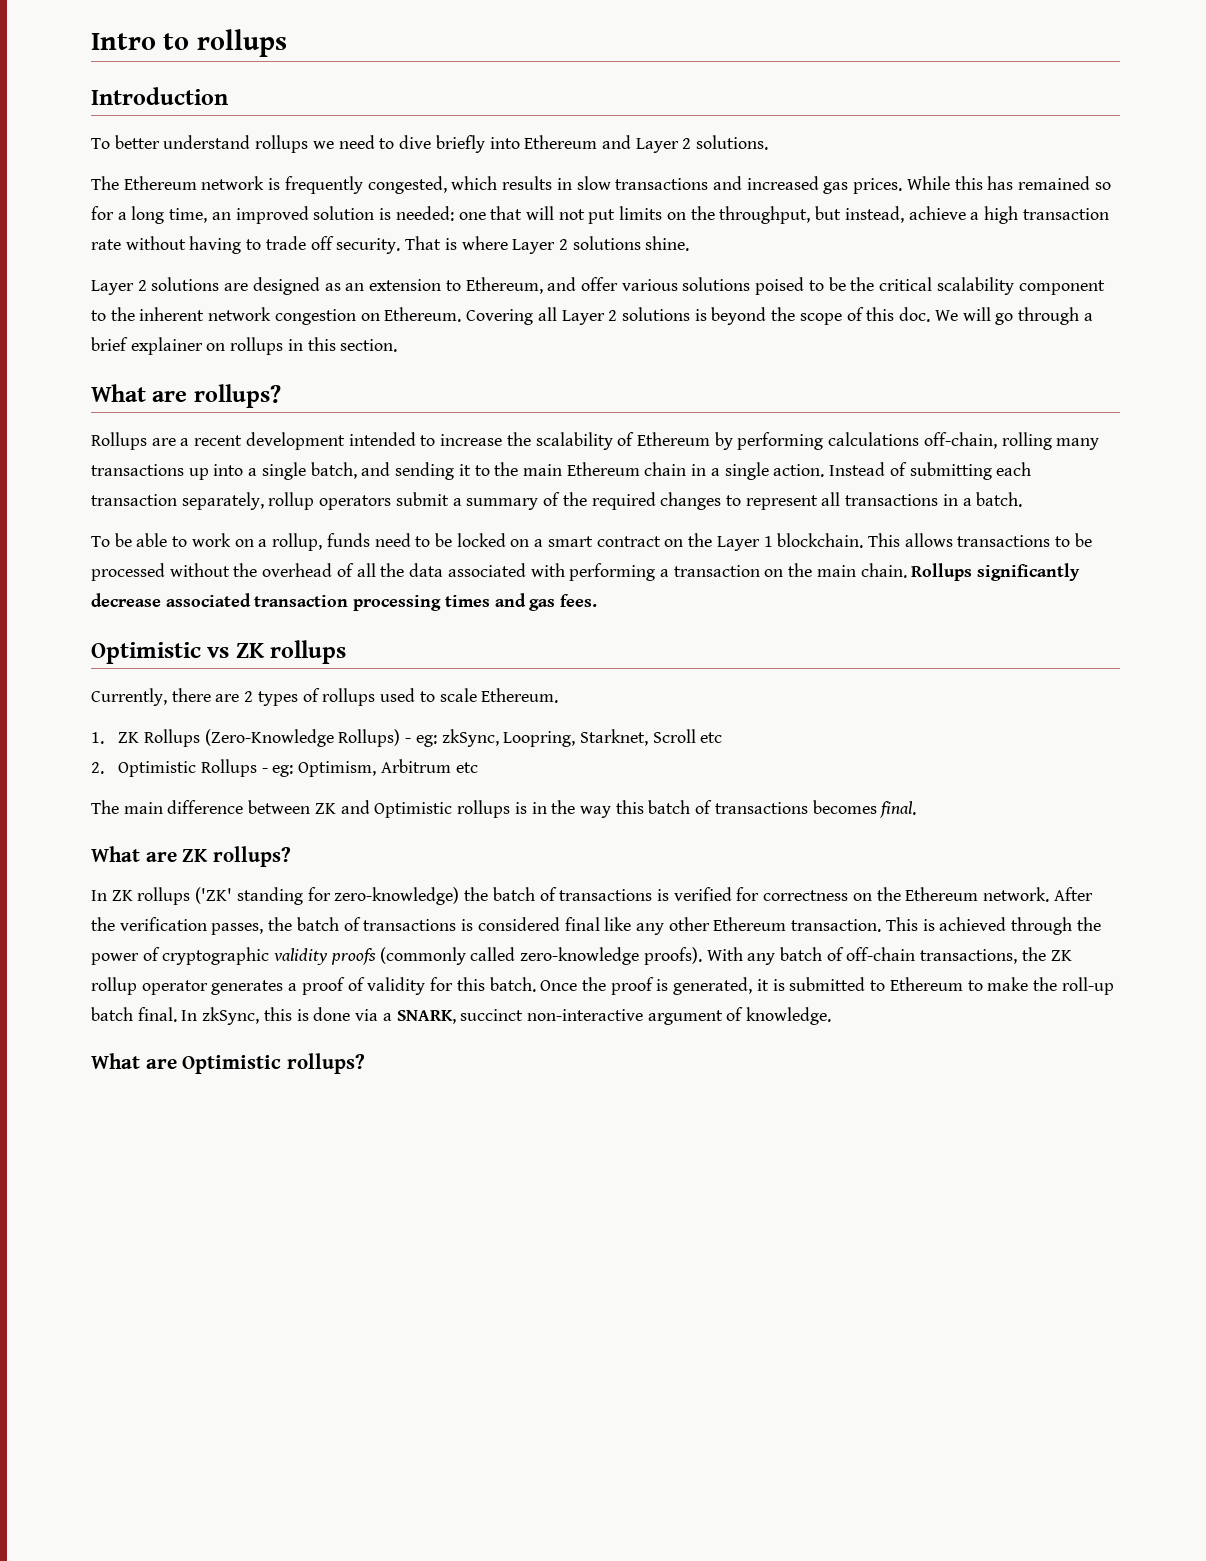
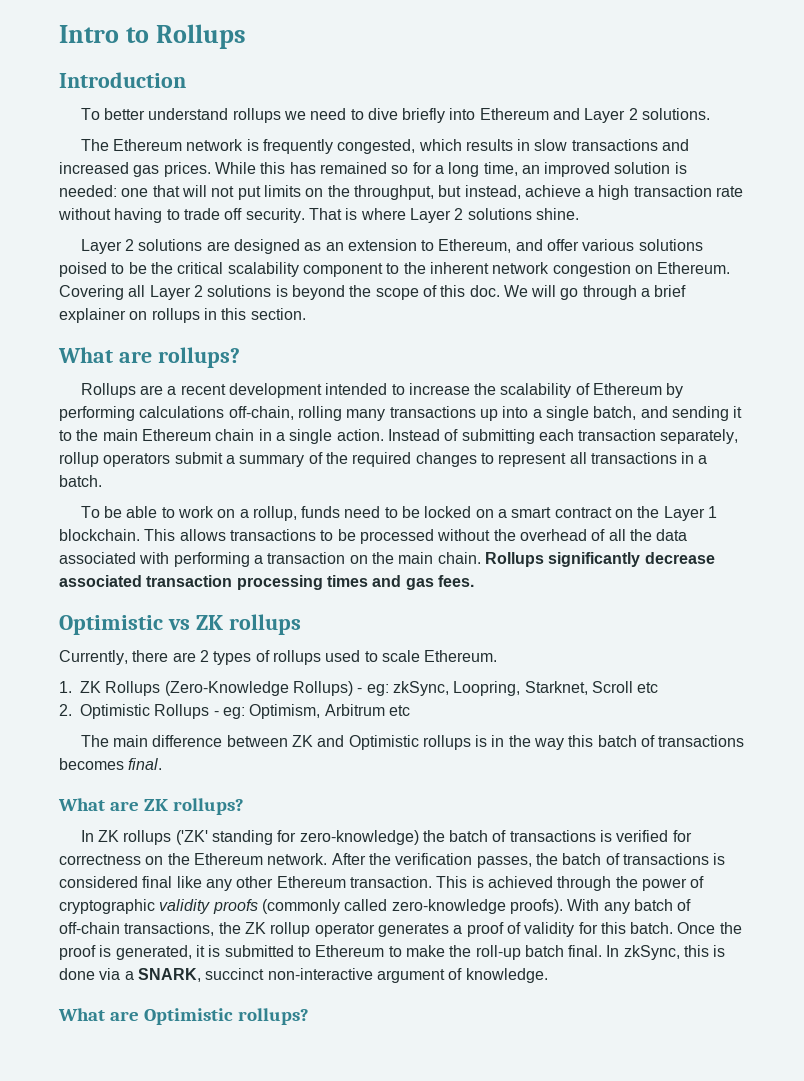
[196,29,287,57] rollups -> [155,24,246,49] Rollups

